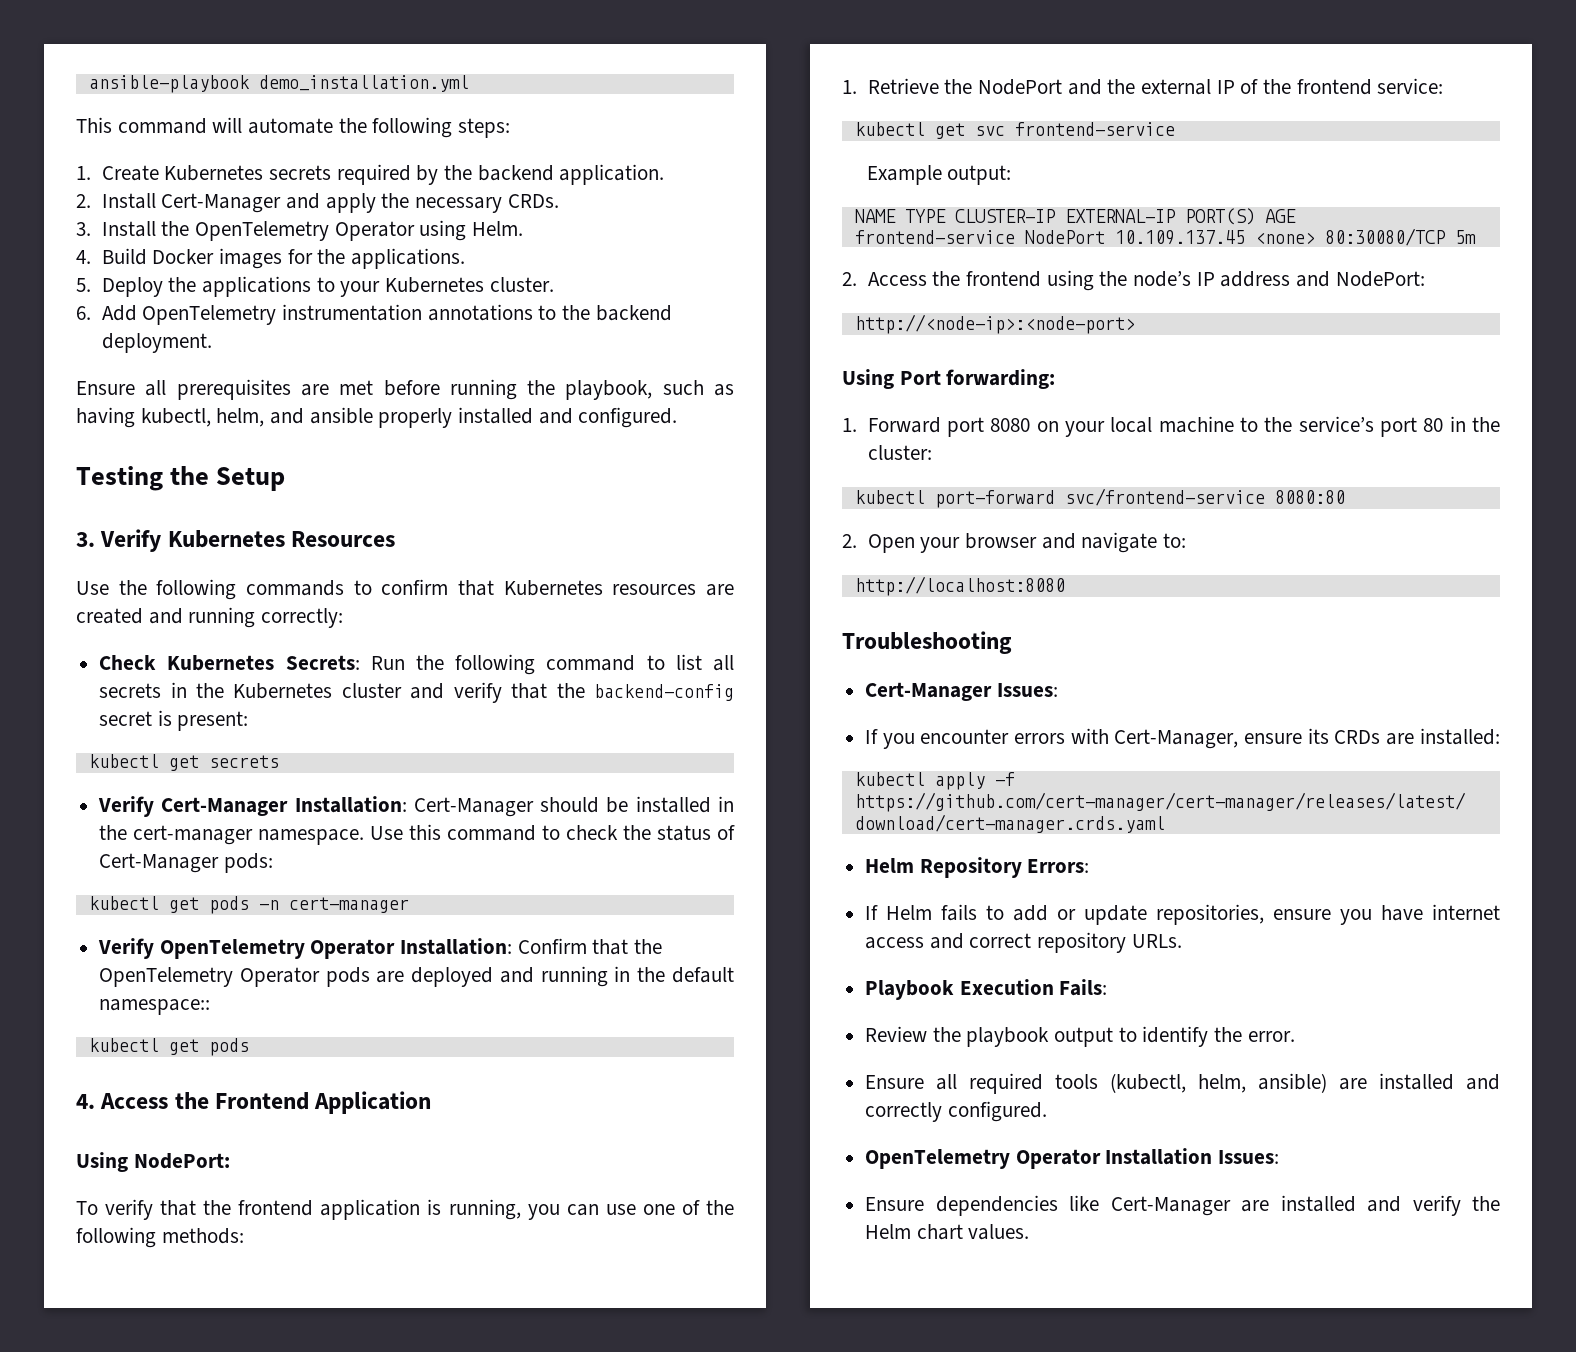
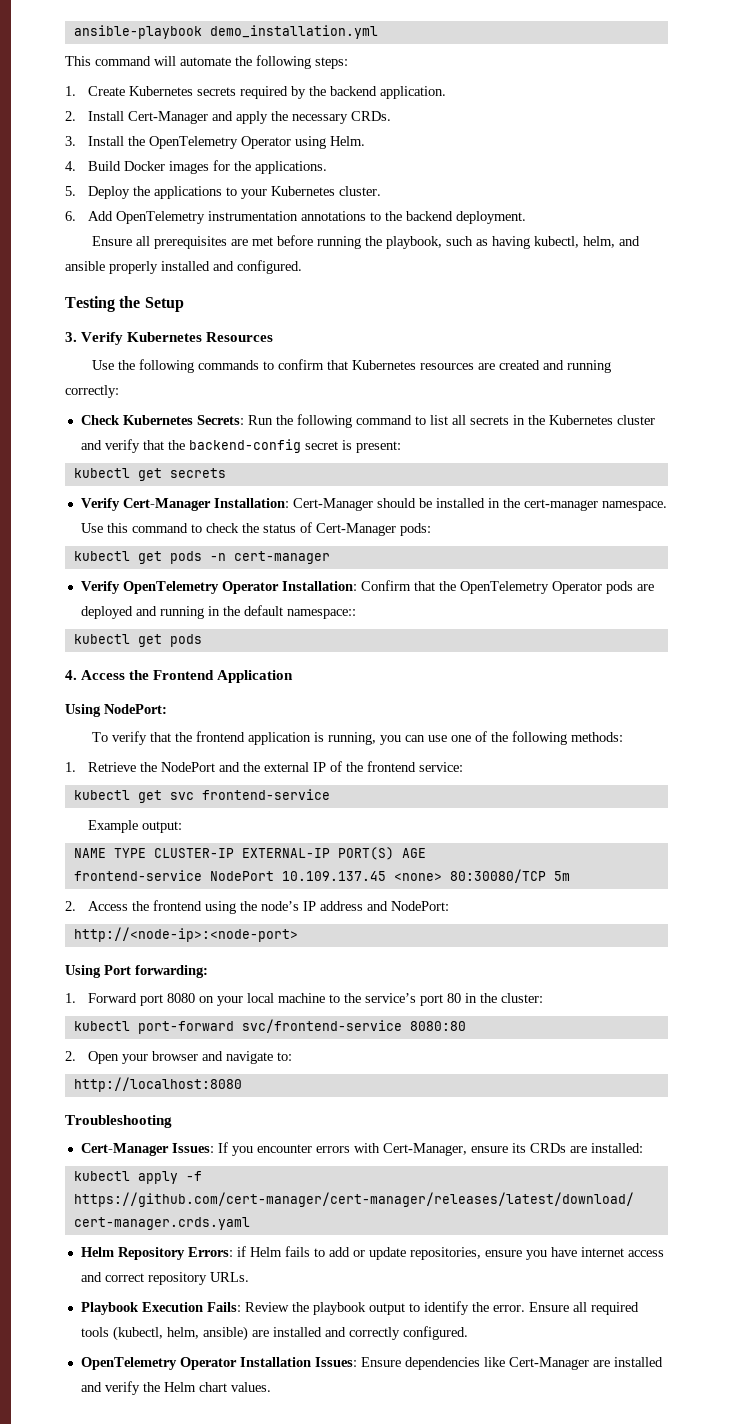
(1058, 690) // -> (214, 1148) none
[865,905,879,920] // If -> [236,1246,246,1257] if
(1108, 987) // -> (241, 1307) none
(1295, 1036) // -> (525, 1308) none
(1280, 1157) // -> (357, 1362) none

